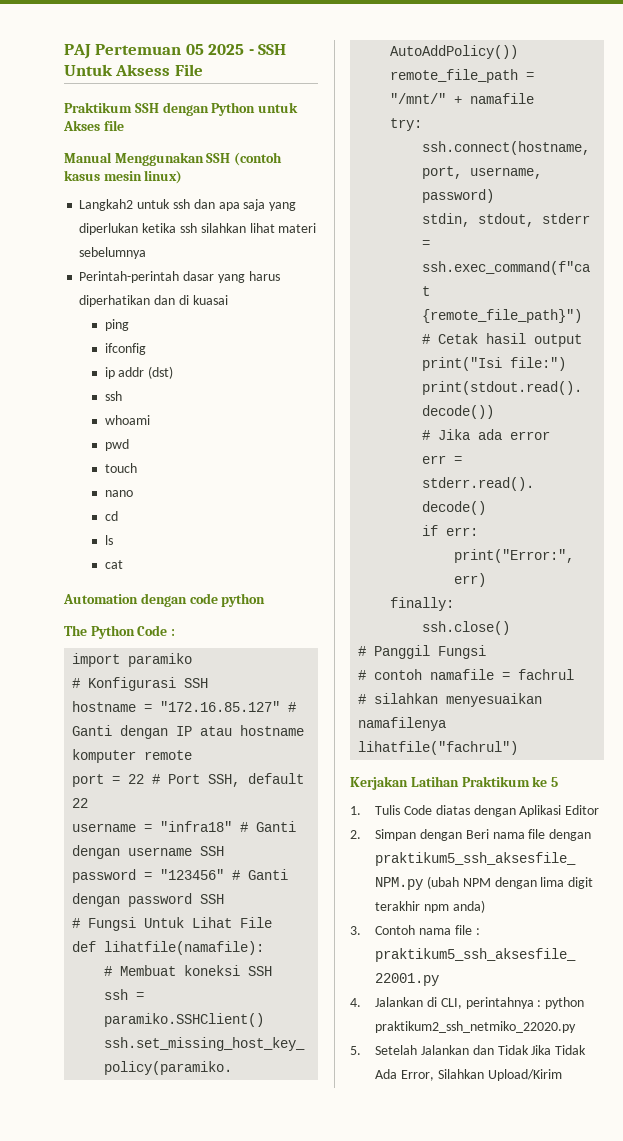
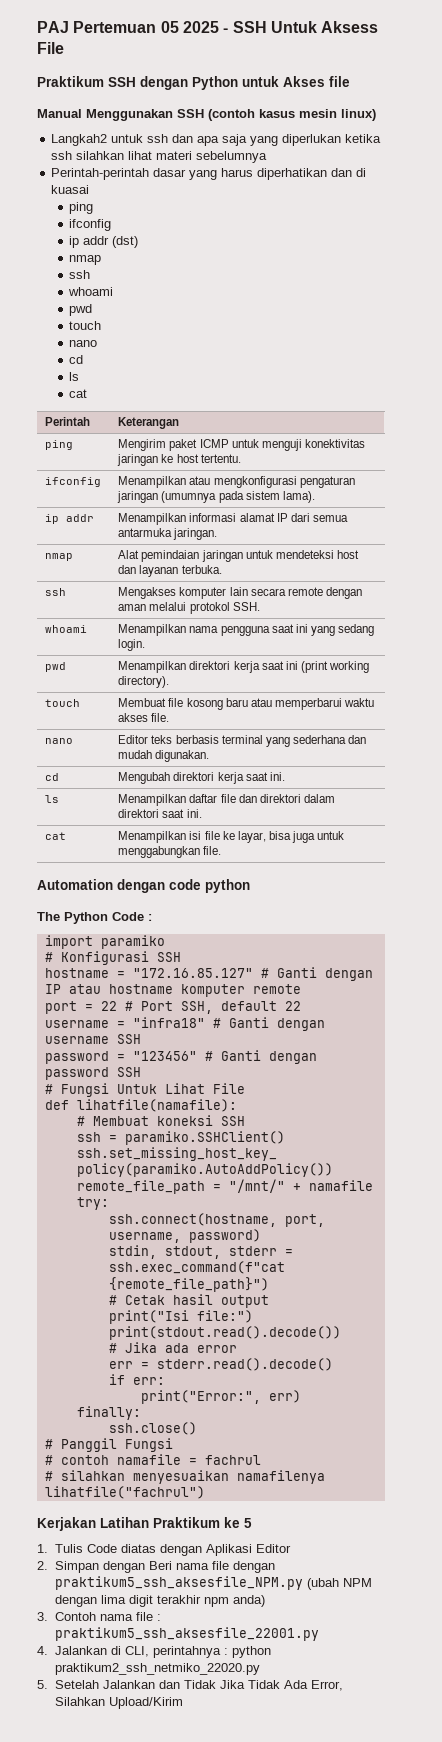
(174, 372) none -> [69,255,102,265] // nmap
(123, 564) none -> [45,417,91,426] [118,417,180,429] [45,440,74,450] [118,439,365,451] [117,454,241,466] [45,477,102,487] [118,476,355,488] [117,491,315,503] [45,514,95,524] [118,513,348,525] [118,528,218,540] [45,553,74,561] [118,550,359,562] [118,565,222,577] [45,588,67,596] [118,587,362,599] [118,602,260,614] [45,625,88,633] [118,624,374,636] [118,639,146,651] [45,662,67,672] [118,661,369,673] [118,676,170,688] [45,699,81,707] [118,698,374,710] [118,713,170,722] [45,738,74,744] [118,735,366,747] [118,750,210,762] [45,773,60,781] [118,772,285,784] [45,795,60,803] [118,794,335,806] [118,809,202,818] [45,832,67,840] [118,831,345,843] [118,846,222,858] // Perintah | Keterangan // ping | Mengirim paket ICMP untuk menguji konektivitas jaringan ke host tertentu. // ifconfig | Menampilkan atau mengkonfigurasi pengaturan jaringan (umumnya pada sistem lama). // ip addr | Menampilkan informasi alamat IP dari semua antarmuka jaringan. // nmap | Alat pemindaian jaringan untuk mendeteksi host dan layanan terbuka. // ssh | Mengakses komputer lain secara remote dengan aman melalui protokol SSH. // whoami | Menampilkan nama pengguna saat ini yang sedang login. // pwd | Menampilkan direktori kerja saat ini (print working directory). // touch | Membuat file kosong baru atau memperbarui waktu akses file. // nano | Editor teks berbasis terminal yang sederhana dan mudah digunakan. // cd | Mengubah direktori kerja saat ini. // ls | Menampilkan daftar file dan direktori dalam direktori saat ini. // cat | Menampilkan isi file ke layar, bisa juga untuk menggabungkan file.

